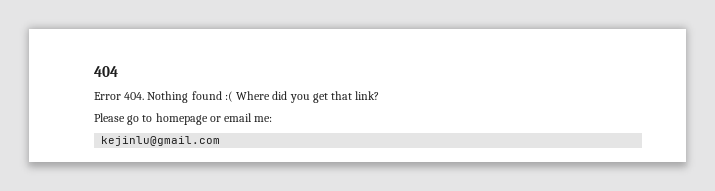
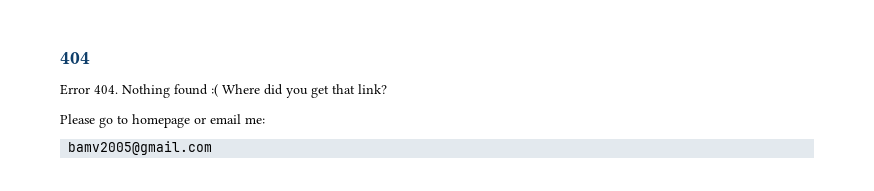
[101,136,221,146] kejinlu@gmail.com -> [68,141,213,155] bamv2005@gmail.com

